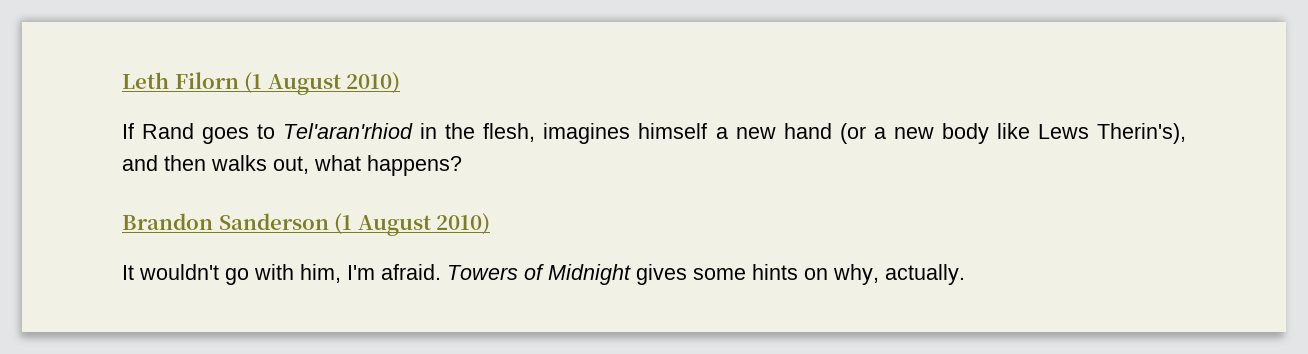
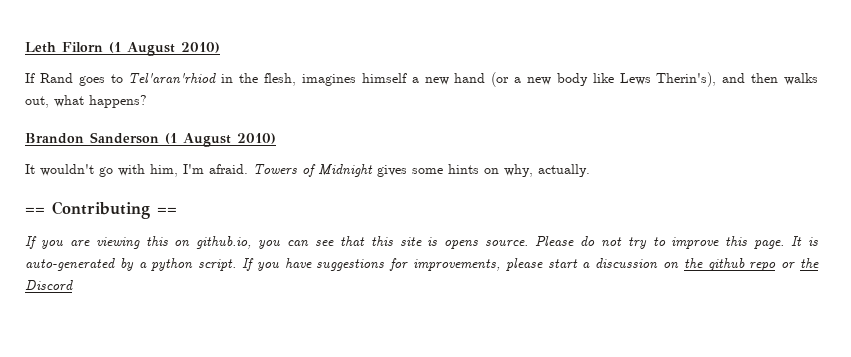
(965, 274) none -> [25,201,177,219] [25,236,818,249] [25,258,819,271] [25,280,73,291] // == Contributing == // If you are viewing this on github.io, you can see that this site is opens source. Please do not try to improve this page. It is auto-generated by a python script. If you have suggestions for improvements, please start a discussion on the github repo or the Discord

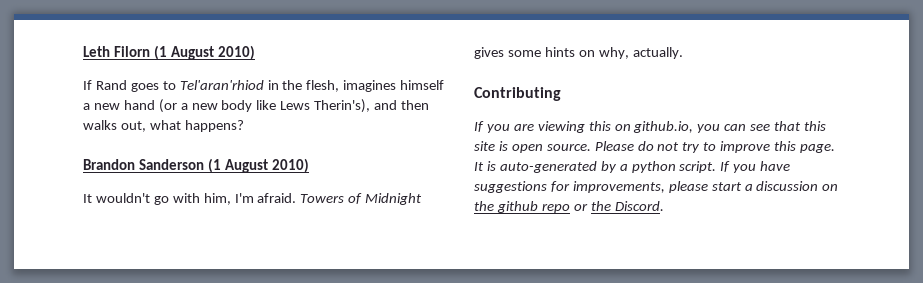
[25,207,45,214] == -> (683, 53) none
[157,207,177,214] == -> (561, 94) none
[444,240,479,249] opens -> [511,144,543,153] open
[25,280,73,291] Discord -> [614,201,664,211] Discord.

